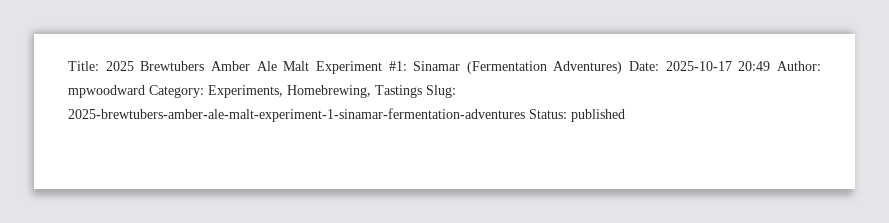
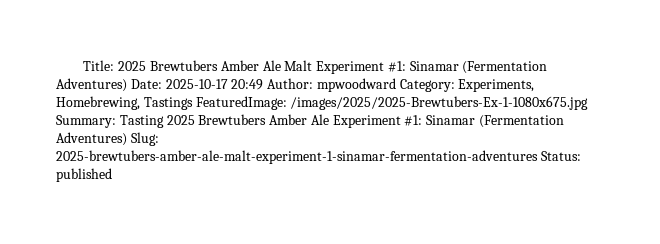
(422, 91) none -> [195,96,589,110] [56,114,565,128] [56,132,127,146] FeaturedImage: /images/2025/2025-Brewtubers-Ex-1-1080x675.jpg Summary: Tasting 2025 Brewtubers Amber Ale Experiment #1: Sinamar (Fermentation Adventures)

